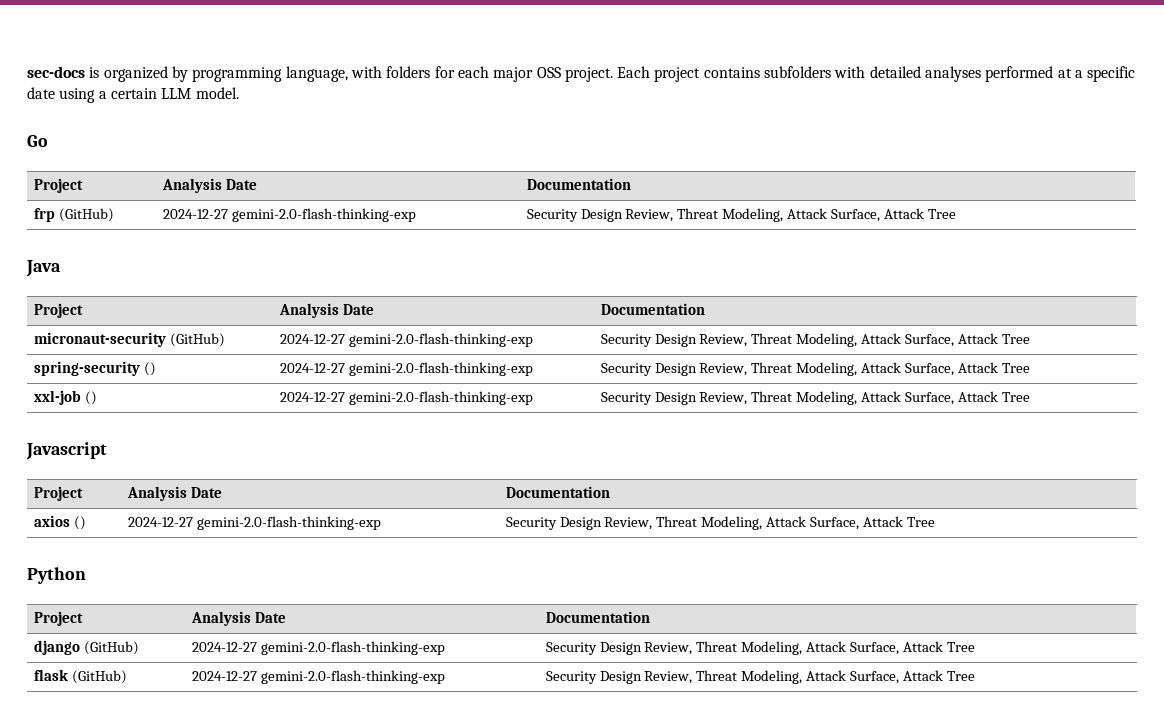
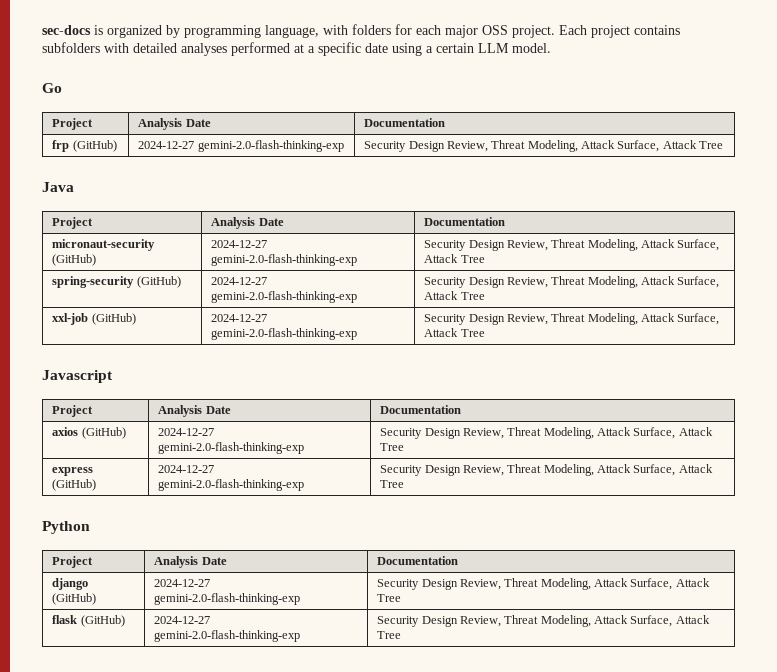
[143,362,156,376] () -> [136,276,181,288] (GitHub)
[84,391,97,405] () -> [91,313,136,325] (GitHub)
[73,516,86,530] () -> [81,427,126,439] [158,428,215,436] [158,442,305,454] [380,427,713,439] [380,443,405,451] [52,467,94,476] [52,479,97,491] (GitHub) | 2024-12-27 gemini-2.0-flash-thinking-exp | Security Design Review, Threat Modeling, Attack Surface, Attack Tree // express (GitHub)

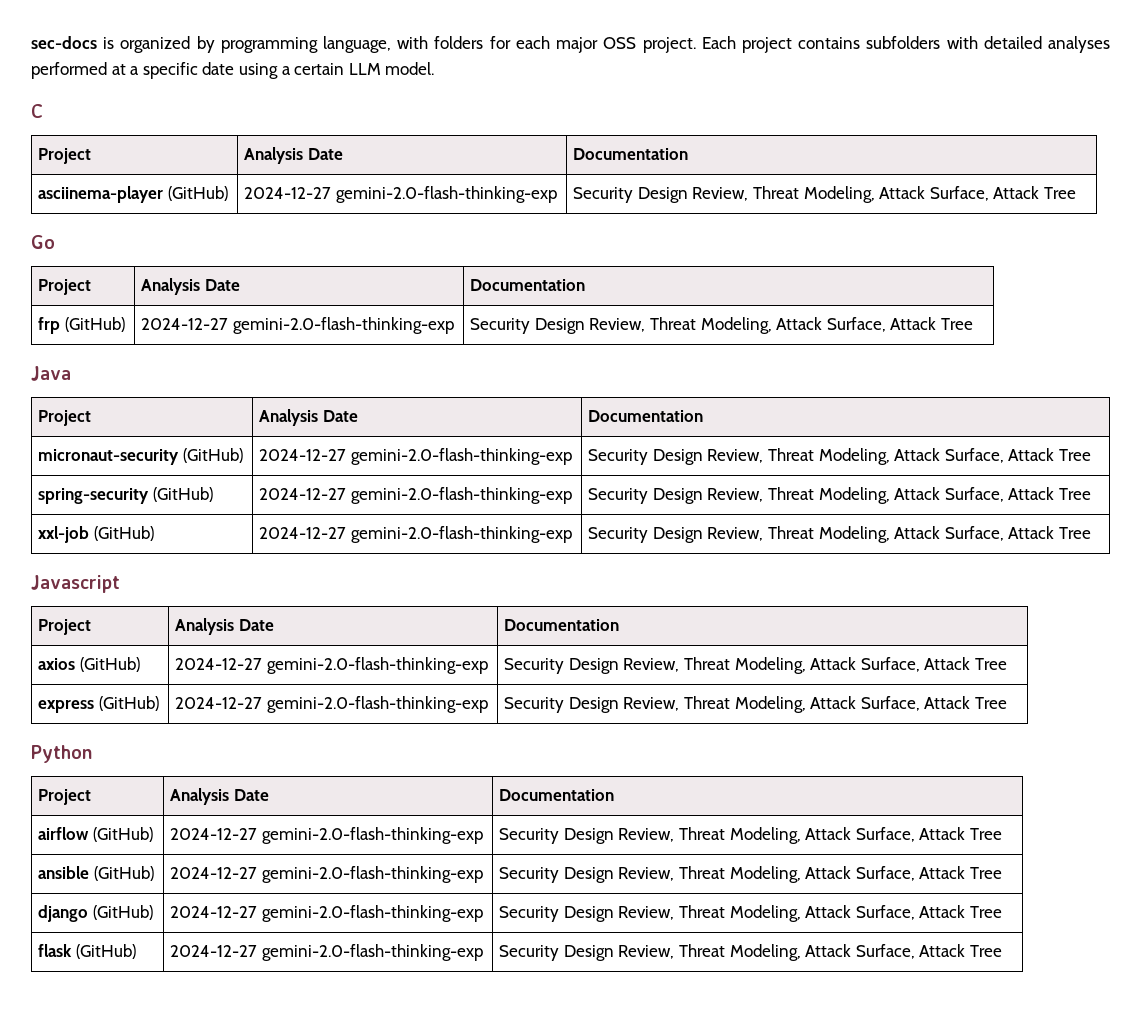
(551, 48) none -> [31,104,43,118] [38,148,92,164] [244,147,343,164] [573,148,689,160] [38,186,228,203] [244,186,557,203] [573,186,1076,203] // C // Project | Analysis Date | Documentation // asciinema-player (GitHub) | 2024-12-27 gemini-2.0-flash-thinking-exp | Security Design Review, Threat Modeling, Attack Surface, Attack Tree
(459, 560) none -> [38,827,153,842] [170,827,483,844] [499,827,1002,844] [38,866,154,881] [170,866,483,883] [499,866,1002,883] // airflow (GitHub) | 2024-12-27 gemini-2.0-flash-thinking-exp | Security Design Review, Threat Modeling, Attack Surface, Attack Tree // ansible (GitHub) | 2024-12-27 gemini-2.0-flash-thinking-exp | Security Design Review, Threat Modeling, Attack Surface, Attack Tree

